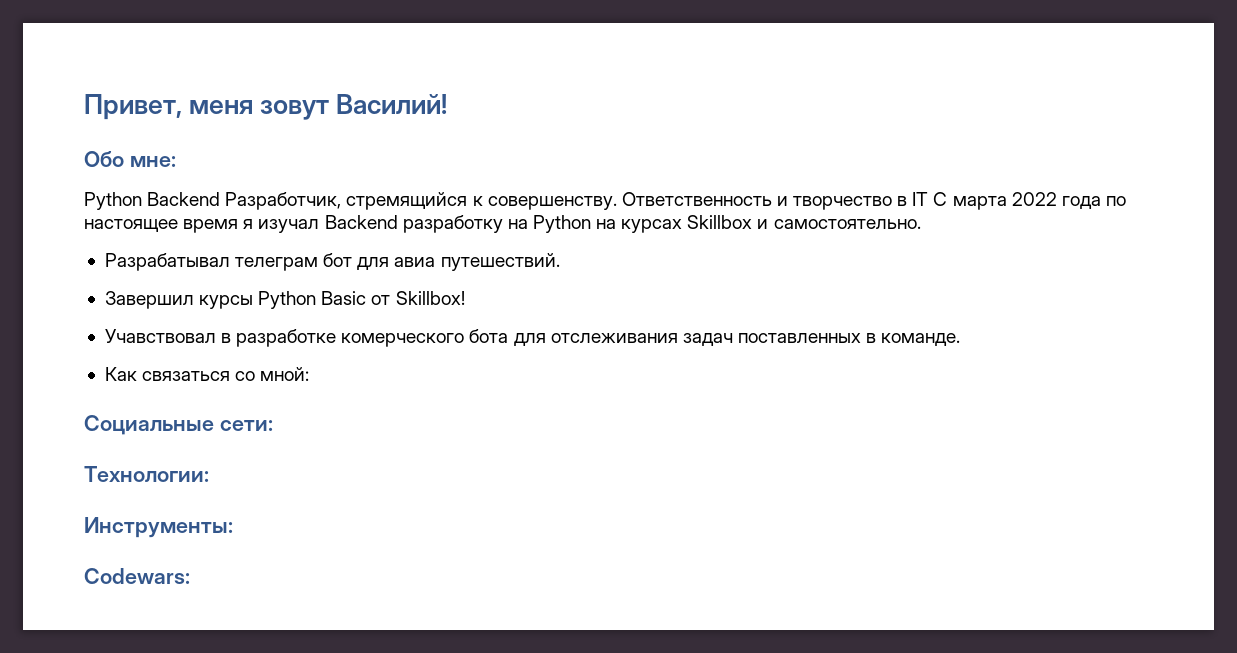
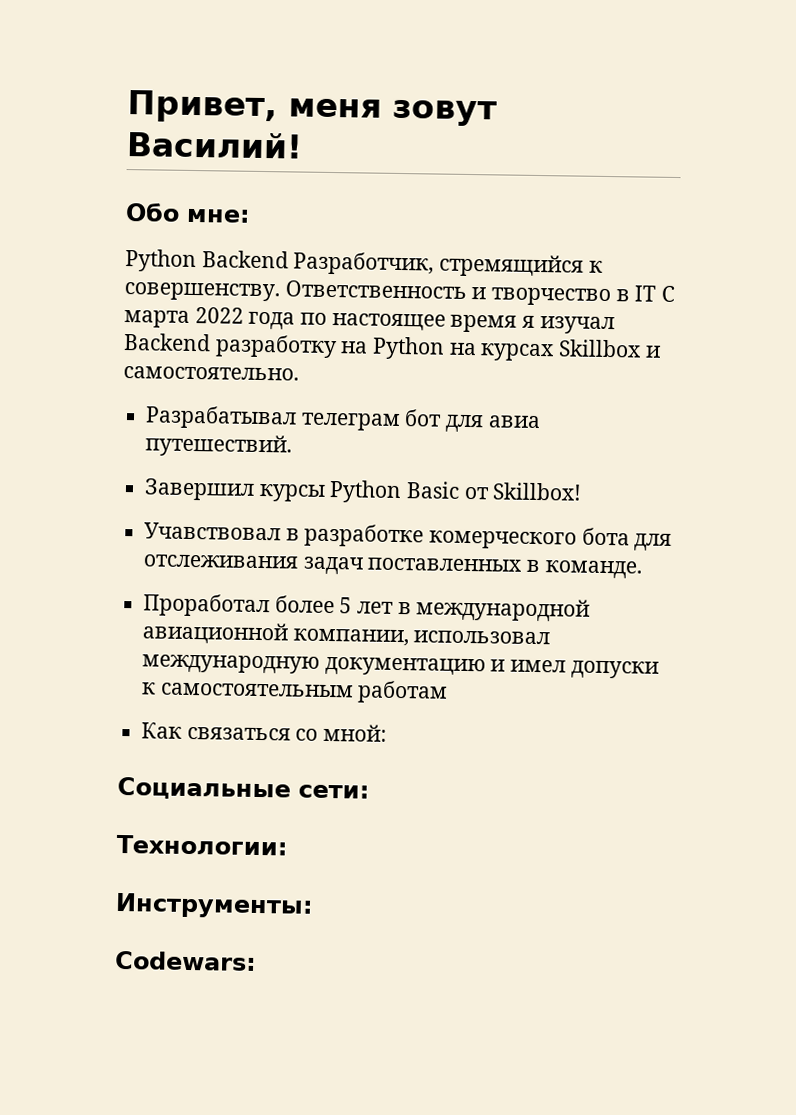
(961, 339) none -> [143,593,591,622] [142,621,551,647] [142,654,659,679] [141,680,449,704] // Проработал более 5 лет в международной авиационной компании, использовал международную документацию и имел допуски к самостоятельным работам

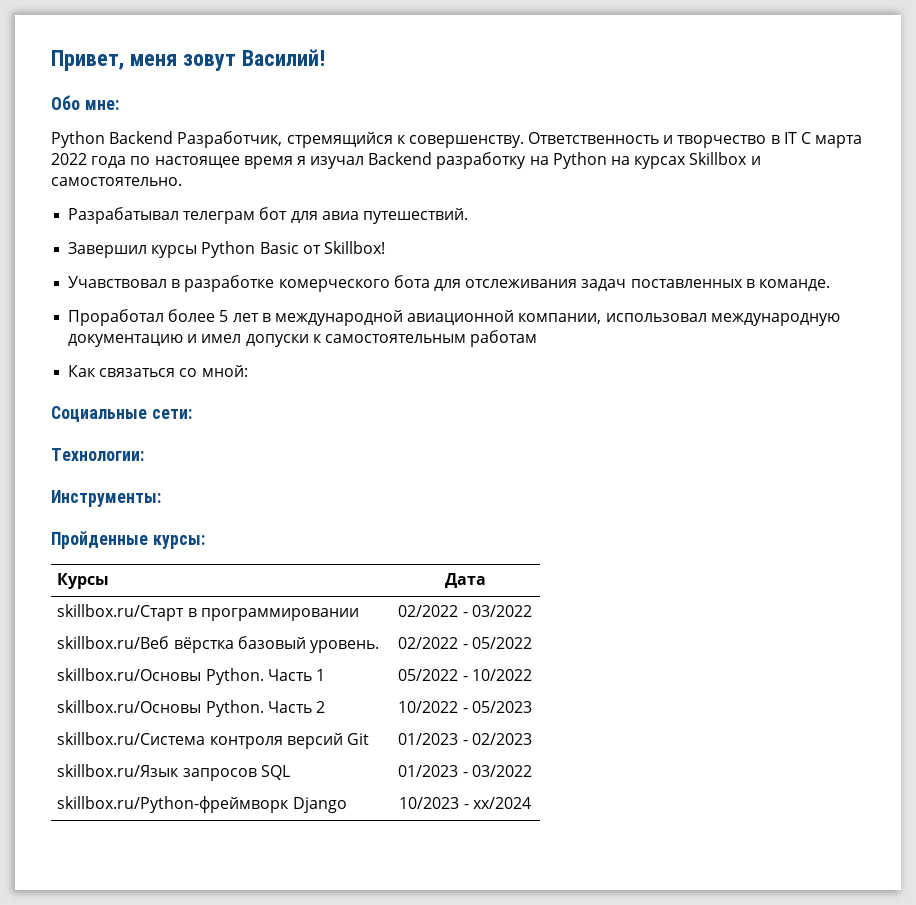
[115,950,257,971] Codewars: -> [51,531,205,549] [57,573,110,589] [444,573,486,588] [57,604,359,621] [398,605,532,617] [57,636,379,653] [398,637,532,649] [57,668,325,685] [398,669,532,681] [57,700,325,717] [398,701,532,713] [57,732,369,749] [398,733,532,745] [57,764,290,781] [398,765,532,777] [57,796,347,813] [399,797,531,809] Пройденные курсы: // Курсы | Дата // skillbox.ru/Старт в программировании | 02/2022 - 03/2022 // skillbox.ru/Веб вёрстка базовый уровень. | 02/2022 - 05/2022 // skillbox.ru/Основы Python. Часть 1 | 05/2022 - 10/2022 // skillbox.ru/Основы Python. Часть 2 | 10/2022 - 05/2023 // skillbox.ru/Система контроля версий Git | 01/2023 - 02/2023 // skillbox.ru/Язык запросов SQL | 01/2023 - 03/2022 // skillbox.ru/Python-фреймворк Django | 10/2023 - xx/2024

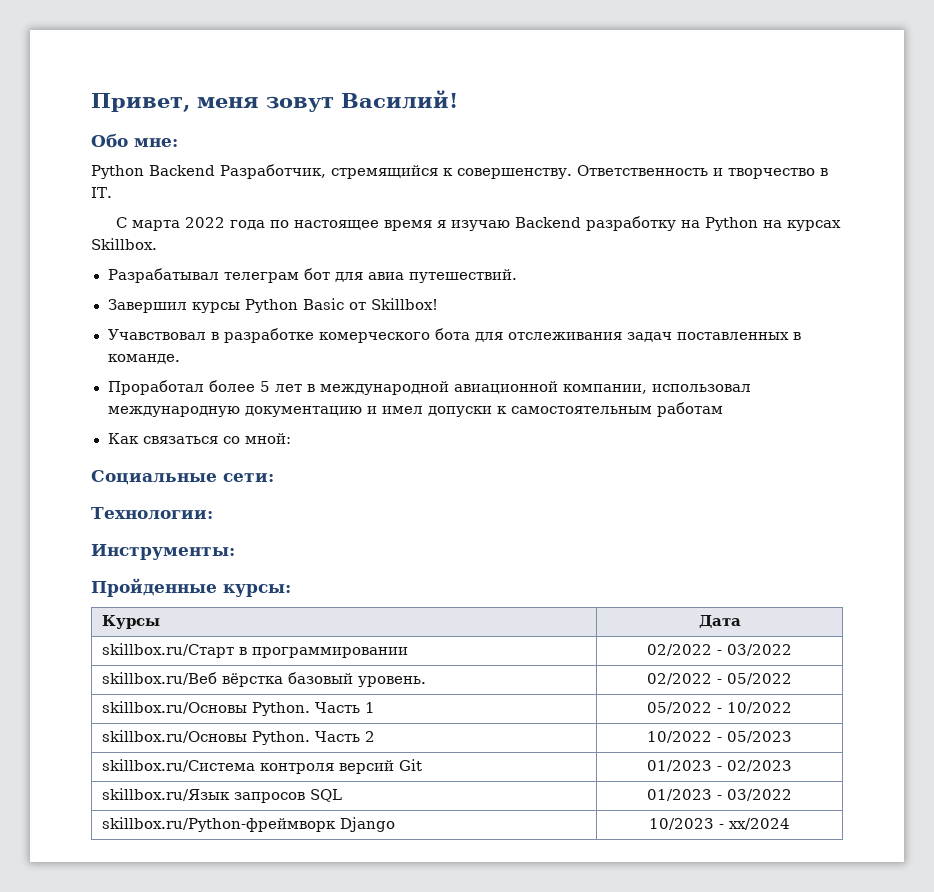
[783,132,797,144] IT -> [91,187,112,198] IT. //
[310,156,365,169] изучал -> [451,220,511,231] изучаю
[689,152,761,165] [51,177,182,186] Skillbox и самостоятельно. -> [91,238,157,250] Skillbox.

